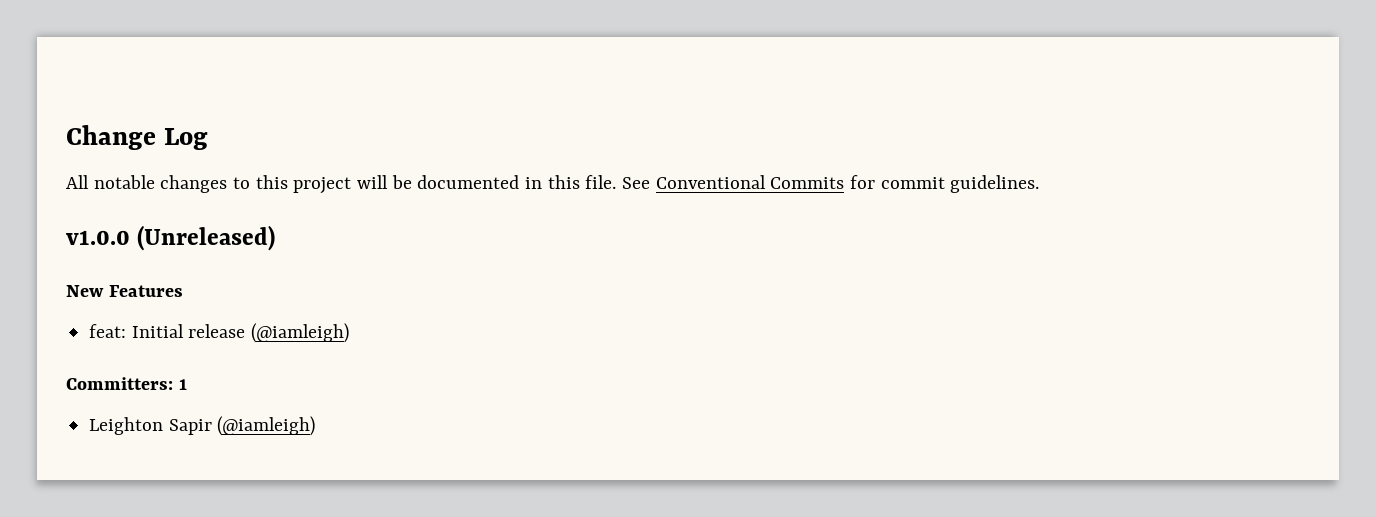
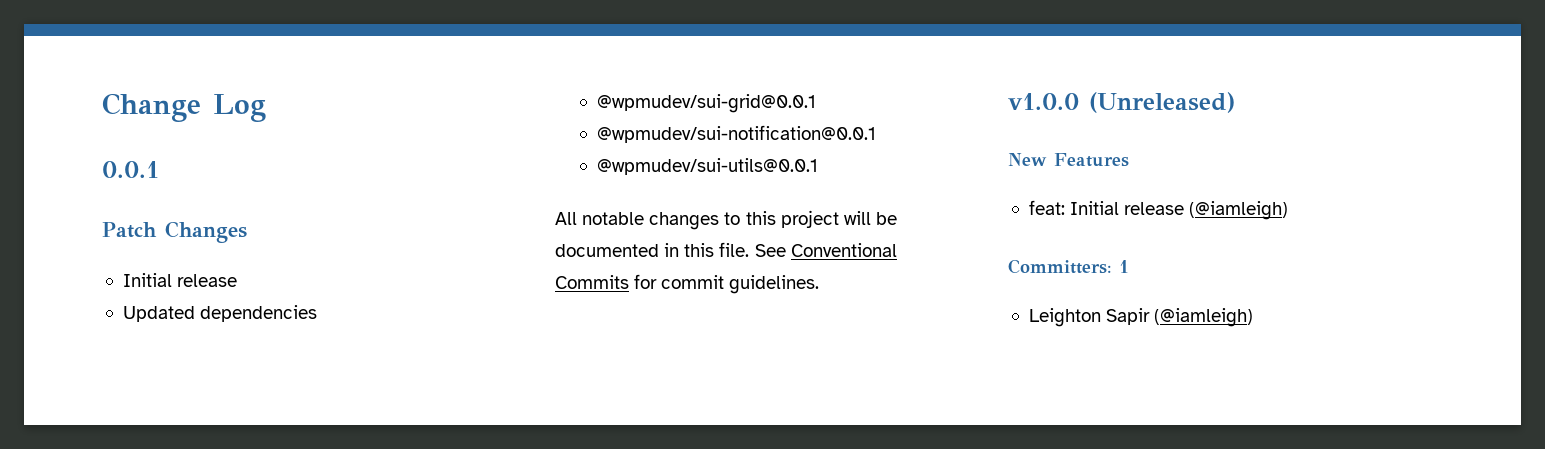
(208, 139) none -> [102,161,159,178] [102,221,247,243] [122,273,238,287] [122,305,318,322] [596,94,816,113] [596,125,876,143] [596,158,818,175] // 0.0.1 // Patch Changes // Initial release // Updated dependencies // @wpmudev/sui-grid@0.0.1 // @wpmudev/sui-notification@0.0.1 // @wpmudev/sui-utils@0.0.1

